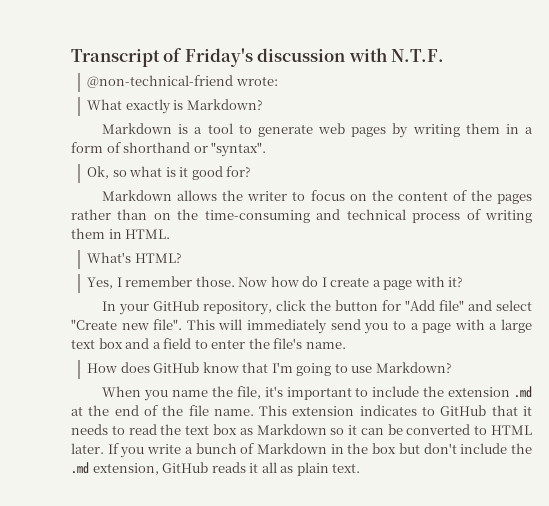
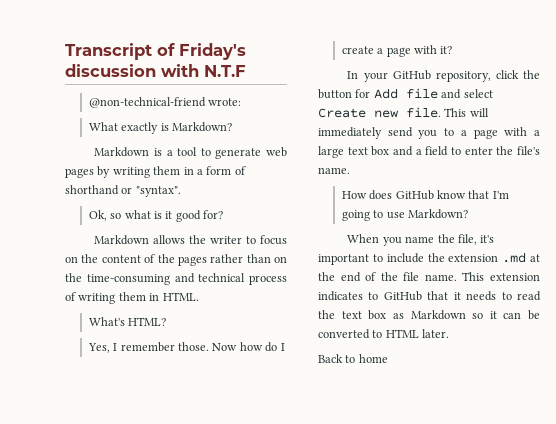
[391,49,445,62] N.T.F. -> [204,65,246,77] N.T.F
[405,300,532,311] [71,319,183,330] "Add file" and select "Create new file". -> [373,88,493,99] [318,107,441,118] Add file and select Create new file.
[107,443,532,458] [71,462,361,476] If you write a bunch of Markdown in the box but don't include the .md extension, GitHub reads it all as plain text. -> [318,354,388,363] // Back to home

